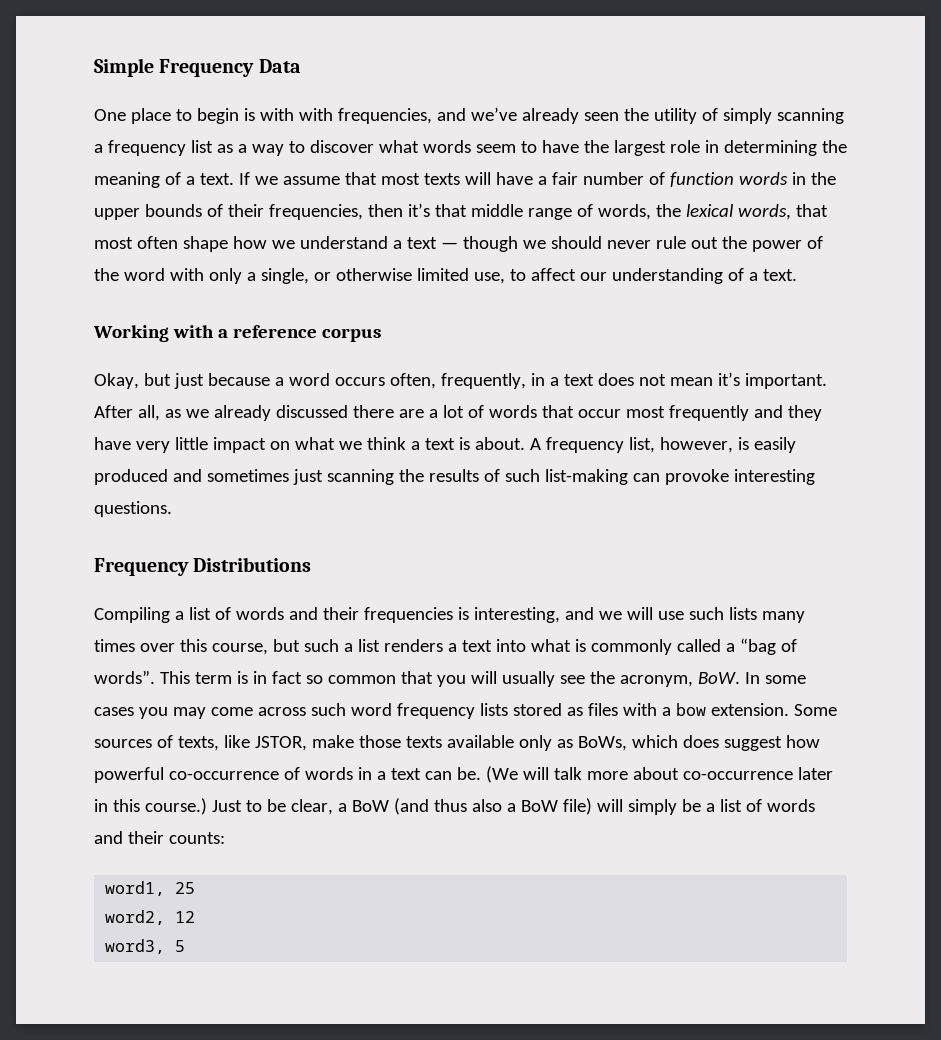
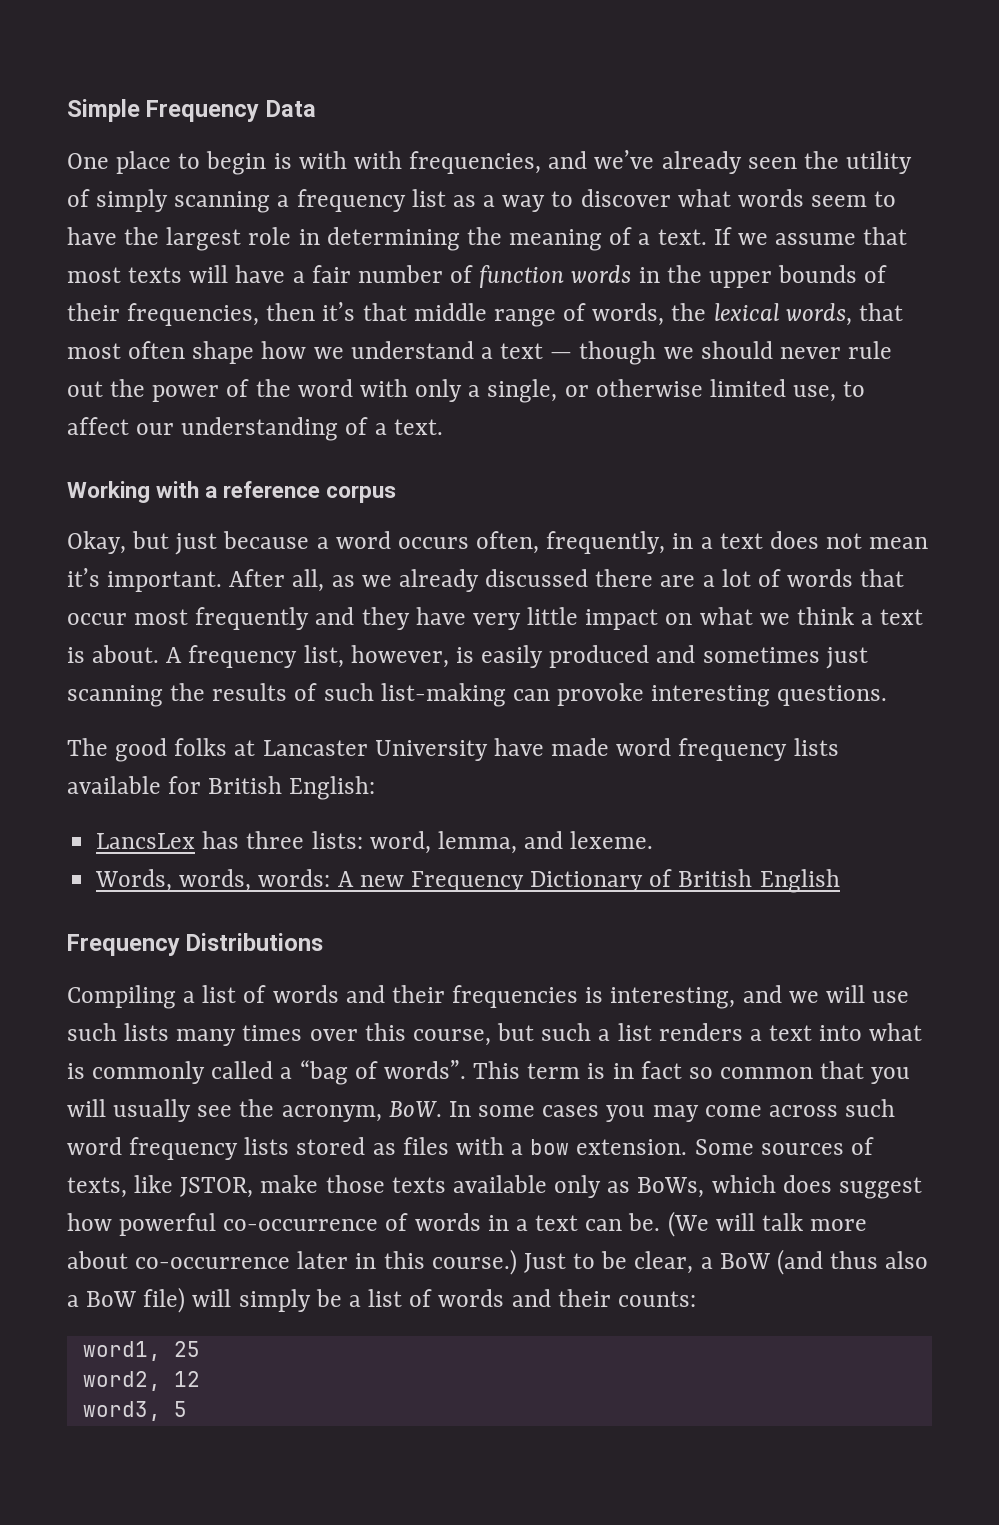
(172, 509) none -> [67,738,839,762] [67,776,376,800] [96,831,654,854] [95,869,840,893] // The good folks at Lancaster University have made word frequency lists available for British English: // LancsLex has three lists: word, lemma, and lexeme. // Words, words, words: A new Frequency Dictionary of British English

